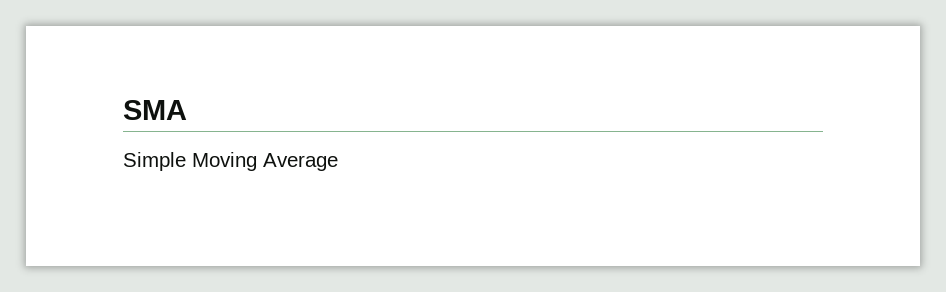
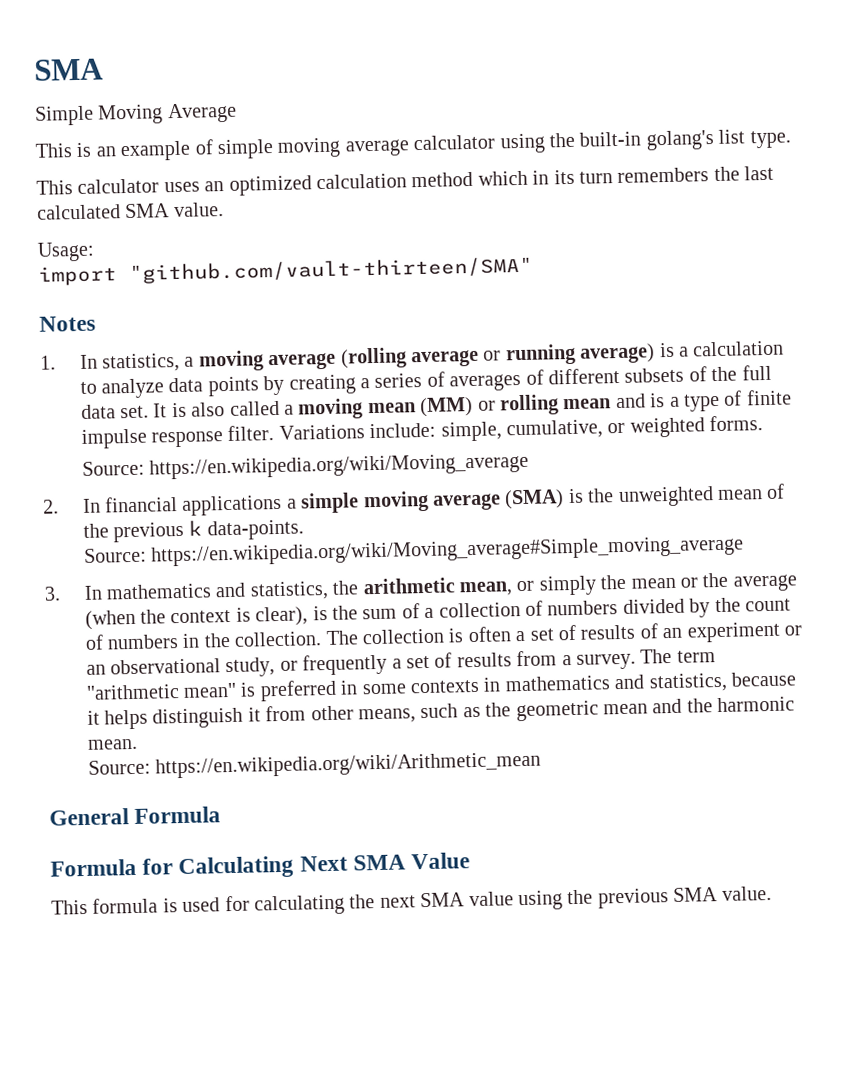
(338, 162) none -> [35,129,791,162] [36,165,775,196] [37,202,224,220] [37,241,95,262] [38,256,533,286] [39,315,96,332] [40,340,785,373] [79,364,772,399] [80,389,792,420] [80,415,764,449] [81,452,530,480] [43,483,786,516] [82,519,304,543] [83,535,745,567] [44,572,798,601] [84,597,792,630] [84,621,803,650] [85,648,716,678] [85,671,797,702] [86,696,796,730] [86,738,138,750] [87,751,542,779] [49,806,222,826] [50,852,471,880] [51,885,772,916] // This is an example of simple moving average calculator using the built-in golang's list type. // This calculator uses an optimized calculation method which in its turn remembers the last calculated SMA value. // Usage: // import "github.com/vault-thirteen/SMA" // Notes // 1. In statistics, a moving average (rolling average or running average) is a calculation to analyze data points by creating a series of averages of different subsets of the full data set. It is also called a moving mean (MM) or rolling mean and is a type of finite impulse response filter. Variations include: simple, cumulative, or weighted forms. // Source: https://en.wikipedia.org/wiki/Moving_average // 2. In financial applications a simple moving average (SMA) is the unweighted mean of the previous k data-points. // Source: https://en.wikipedia.org/wiki/Moving_average#Simple_moving_average // 3. In mathematics and statistics, the arithmetic mean, or simply the mean or the average (when the context is clear), is the sum of a collection of numbers divided by the count of numbers in the collection. The collection is often a set of results of an experiment or an observational study, or frequently a set of results from a survey. The term "arithmetic mean" is preferred in some contexts in mathematics and statistics, because it helps distinguish it from other means, such as the geometric mean and the harmonic mean. // Source: https://en.wikipedia.org/wiki/Arithmetic_mean // General Formula // Formula for Calculating Next SMA Value // This formula is used for calculating the next SMA value using the previous SMA value.

